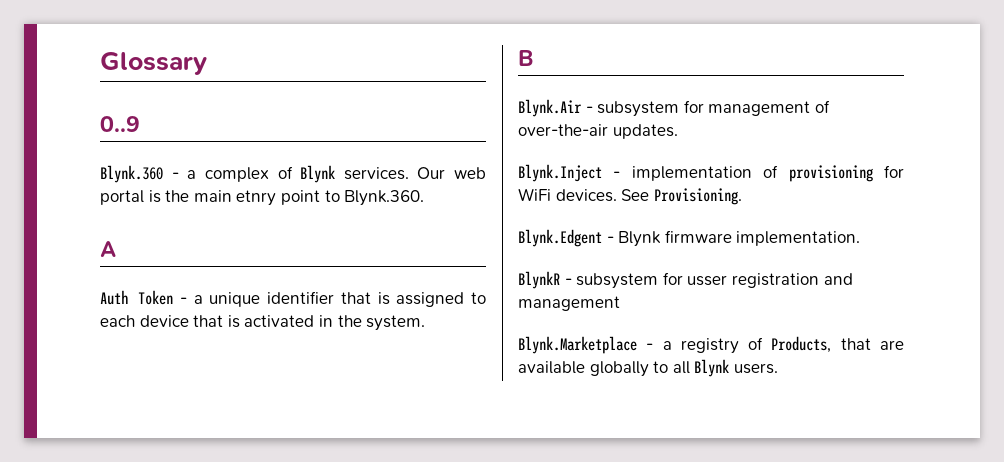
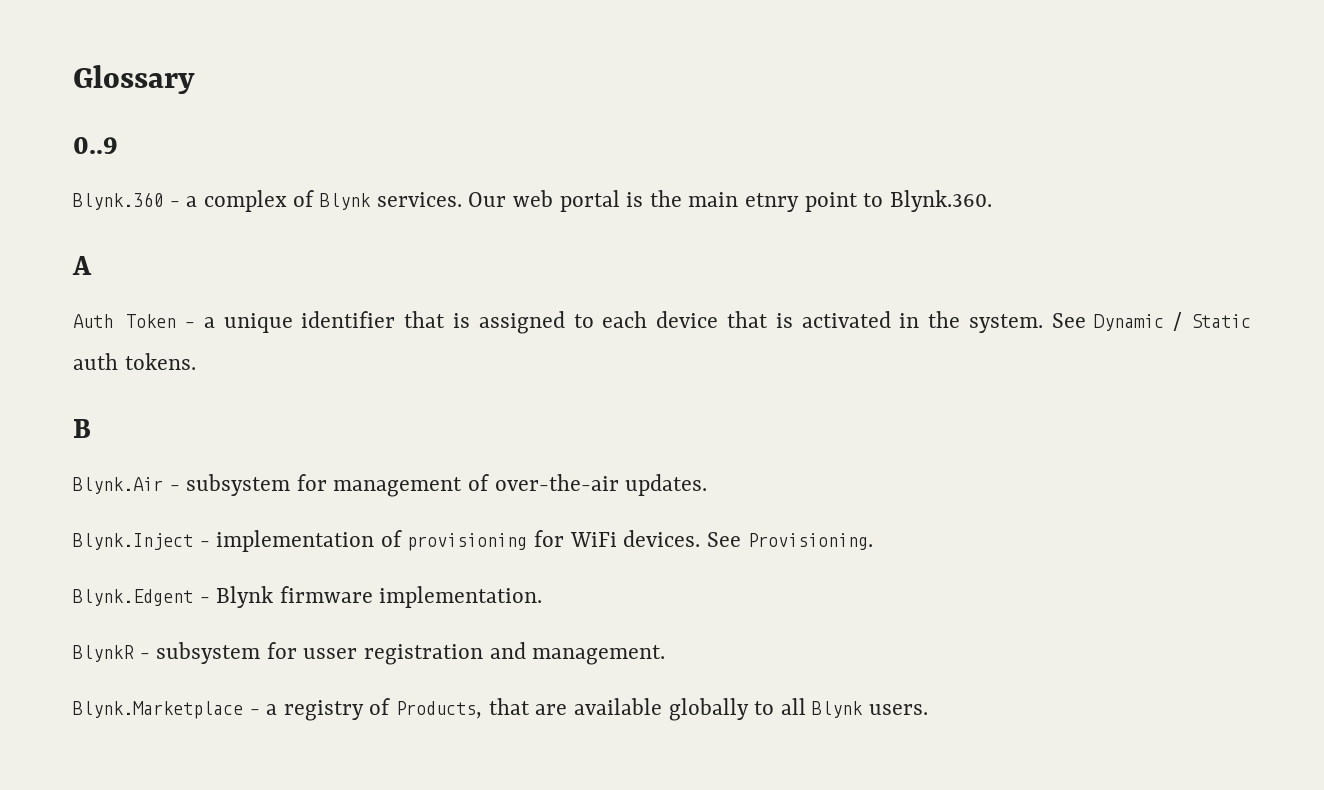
(426, 323) none -> [1051,312,1252,331] [73,353,196,370] See Dynamic / Static auth tokens.
[518,296,620,311] management -> [532,645,666,665] management.

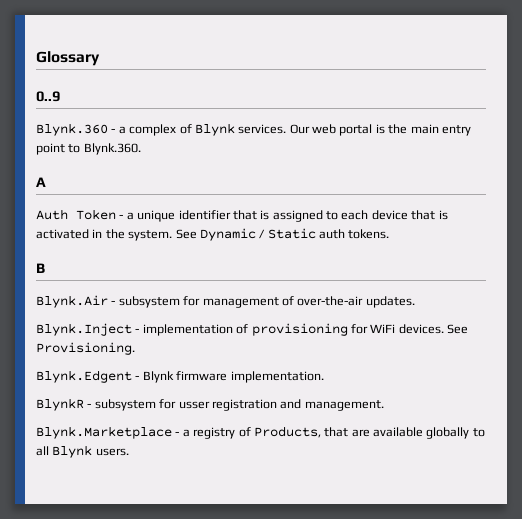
[744,193,799,212] etnry -> [441,125,471,136] entry

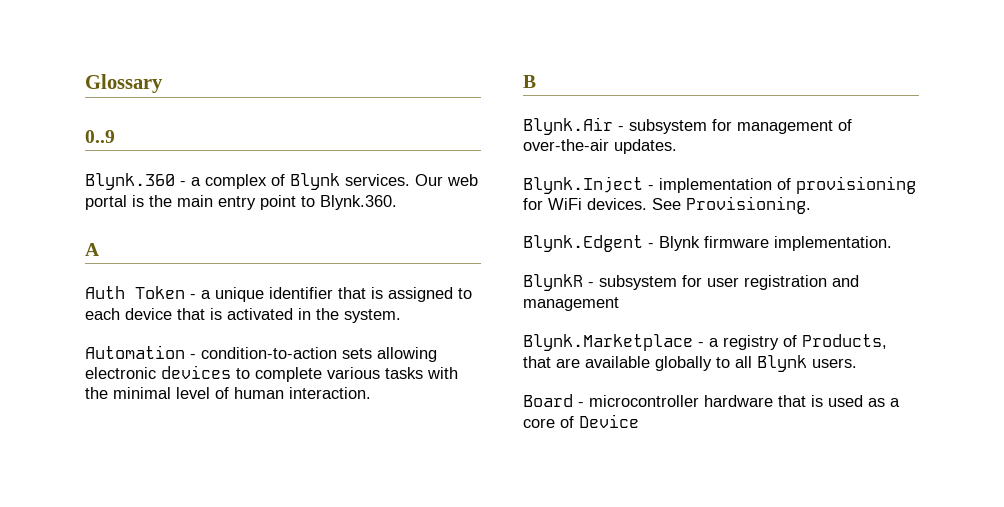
[175,228,390,241] See Dynamic / Static auth tokens. -> [85,345,437,362] [85,365,458,382] [85,387,371,399] // Automation - condition-to-action sets allowing electronic devices to complete various tasks with the minimal level of human interaction.
[178,401,210,409] usser -> [707,277,739,287] user
[304,400,384,411] management. -> [523,297,619,311] management
(129, 452) none -> [523,394,900,407] [523,414,639,428] // Board - microcontroller hardware that is used as a core of Device

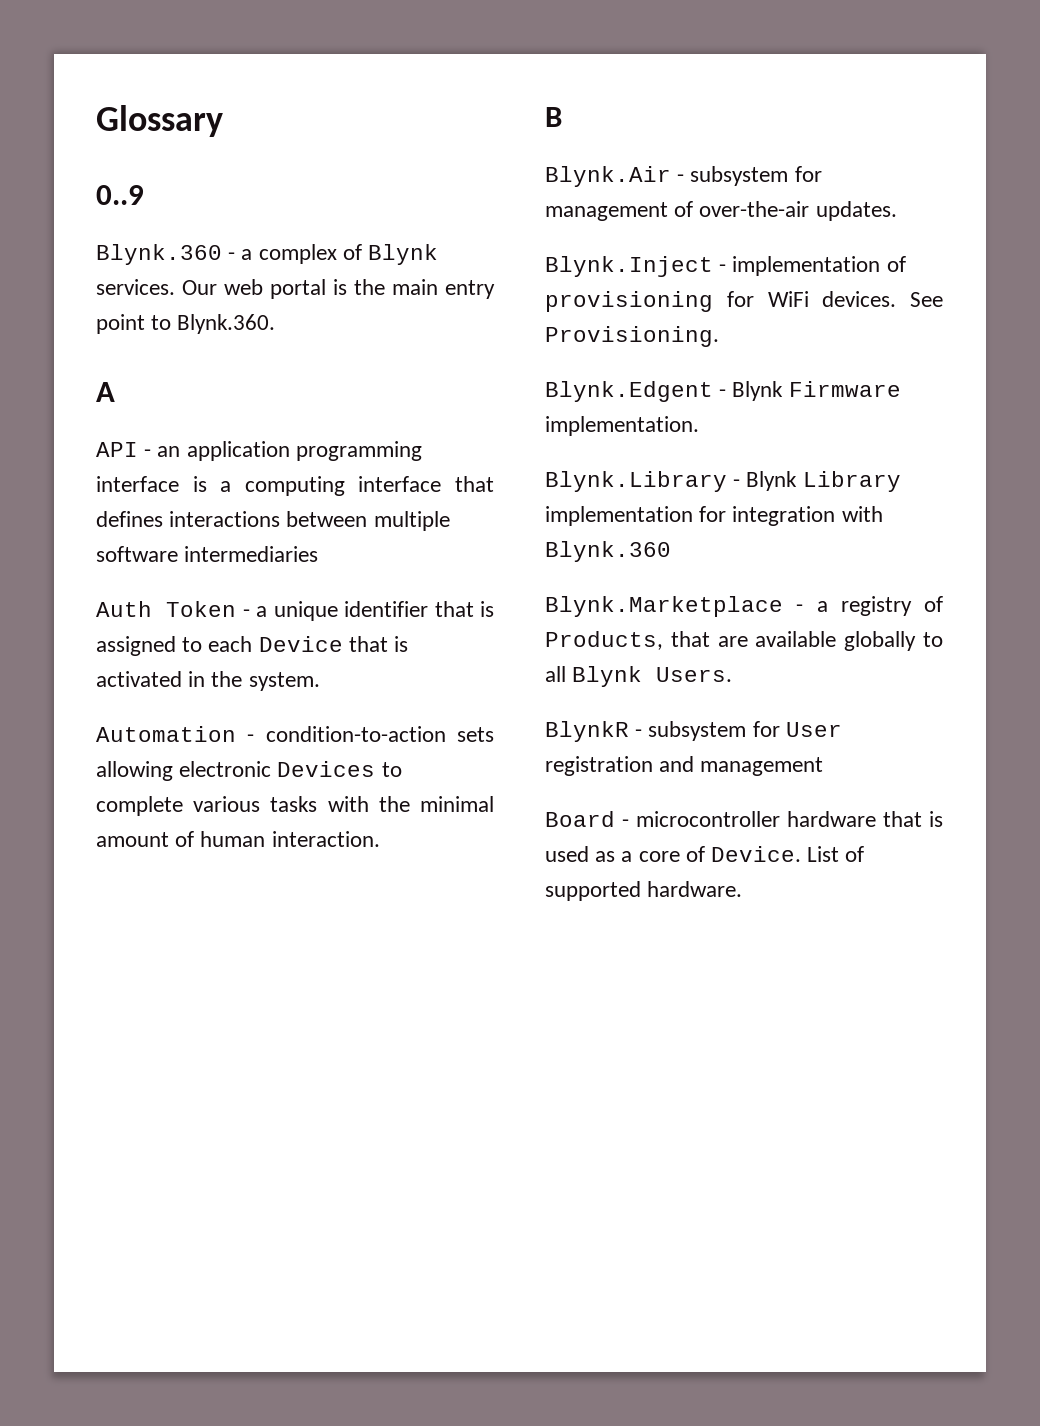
(99, 249) none -> [96,441,422,461] [96,476,494,496] [96,511,450,531] [96,546,319,562] // API - an application programming interface is a computing interface that defines interactions between multiple software intermediaries
[125,308,172,320] device -> [258,636,343,652] Device
[161,365,231,379] devices -> [277,761,376,777] Devices
[176,387,210,399] level -> [96,832,169,847] amount
[704,236,769,248] firmware -> [788,381,901,397] Firmware
[523,274,859,291] [523,297,619,311] BlynkR - subsystem for user registration and management -> [545,471,901,492] [545,506,883,526] [545,541,671,562] Blynk.Library - Blynk Library implementation for integration with Blynk.360
[812,358,857,368] users. -> [656,667,733,682] [545,721,842,742] [545,756,824,776] Users. // BlynkR - subsystem for User registration and management
[579,414,639,428] Device -> [711,846,865,862] [545,881,743,901] Device. List of supported hardware.

